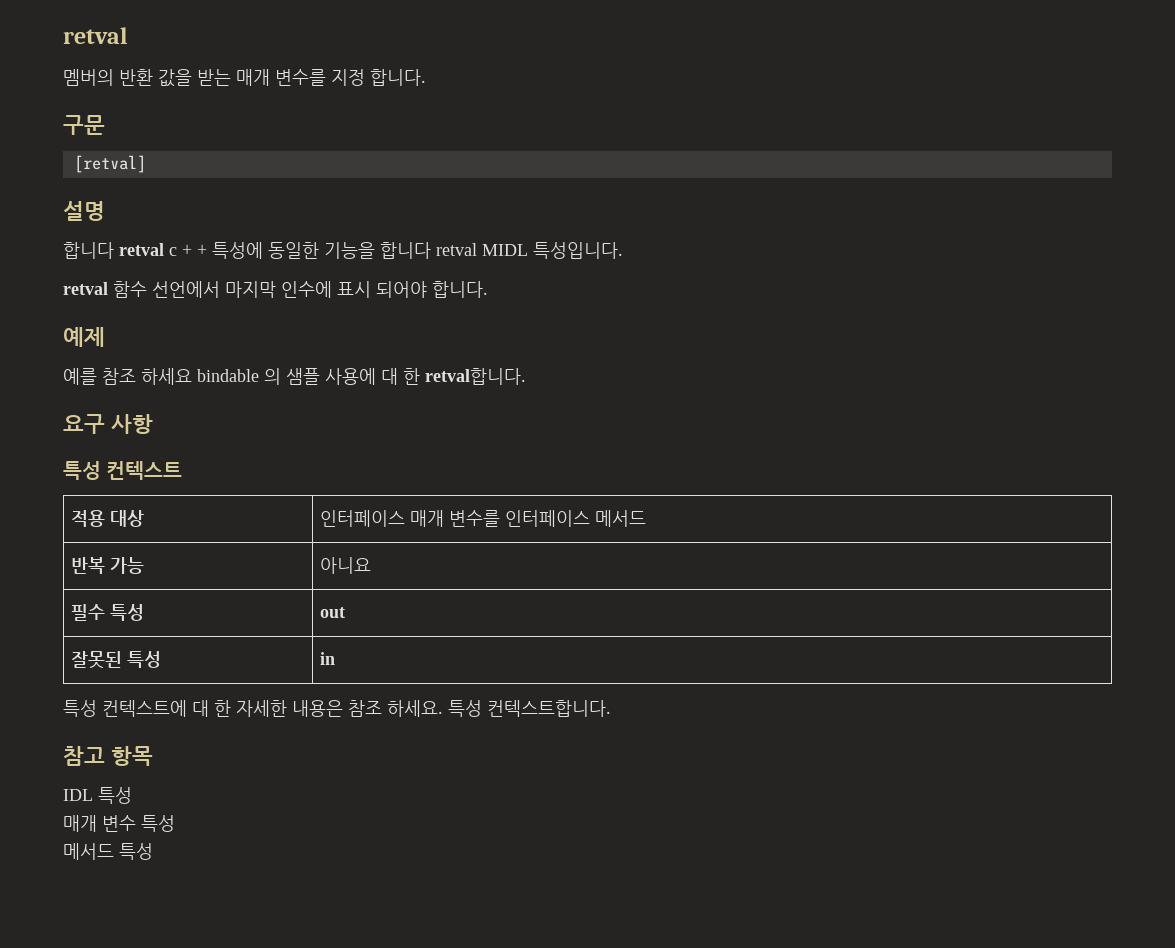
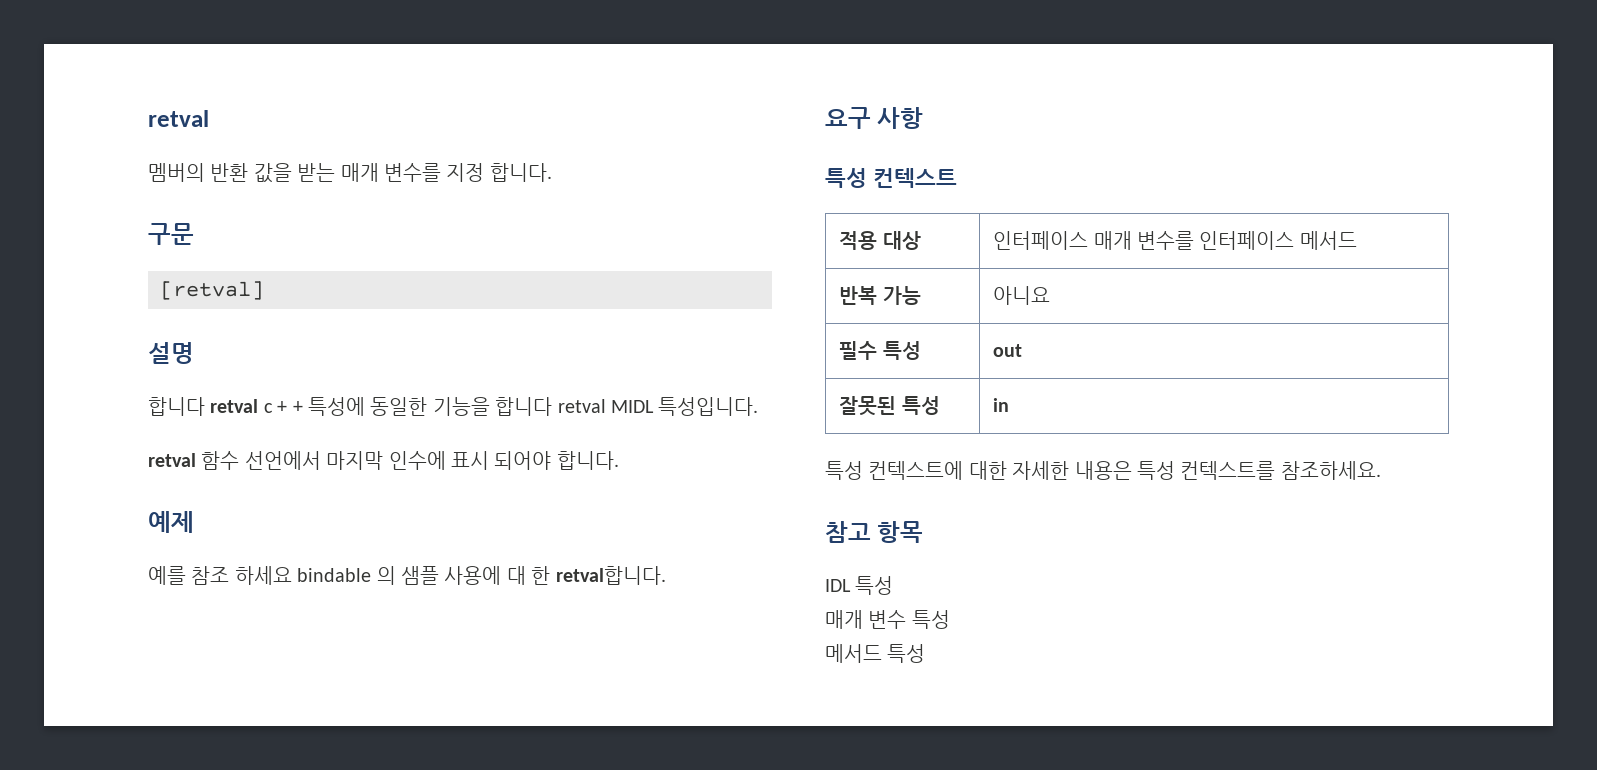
[192,700,611,717] 대 한 자세한 내용은 참조 하세요. 특성 컨텍스트합니다. -> [968,461,1381,480] 대한 자세한 내용은 특성 컨텍스트를 참조하세요.

